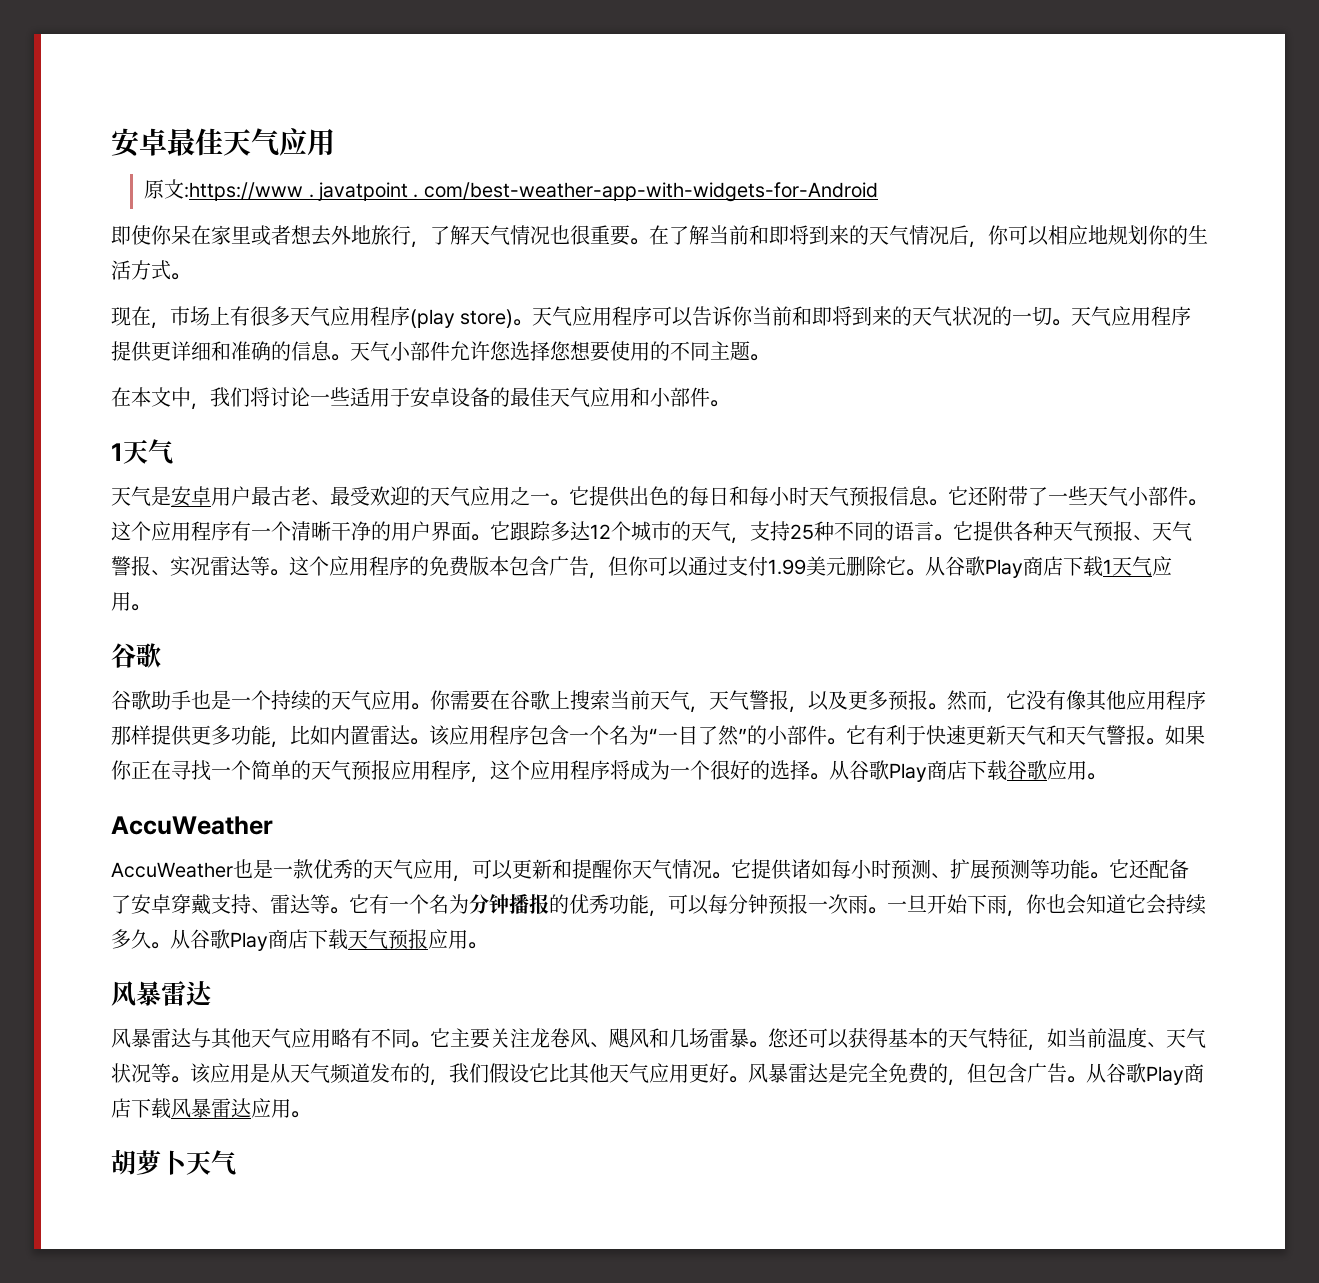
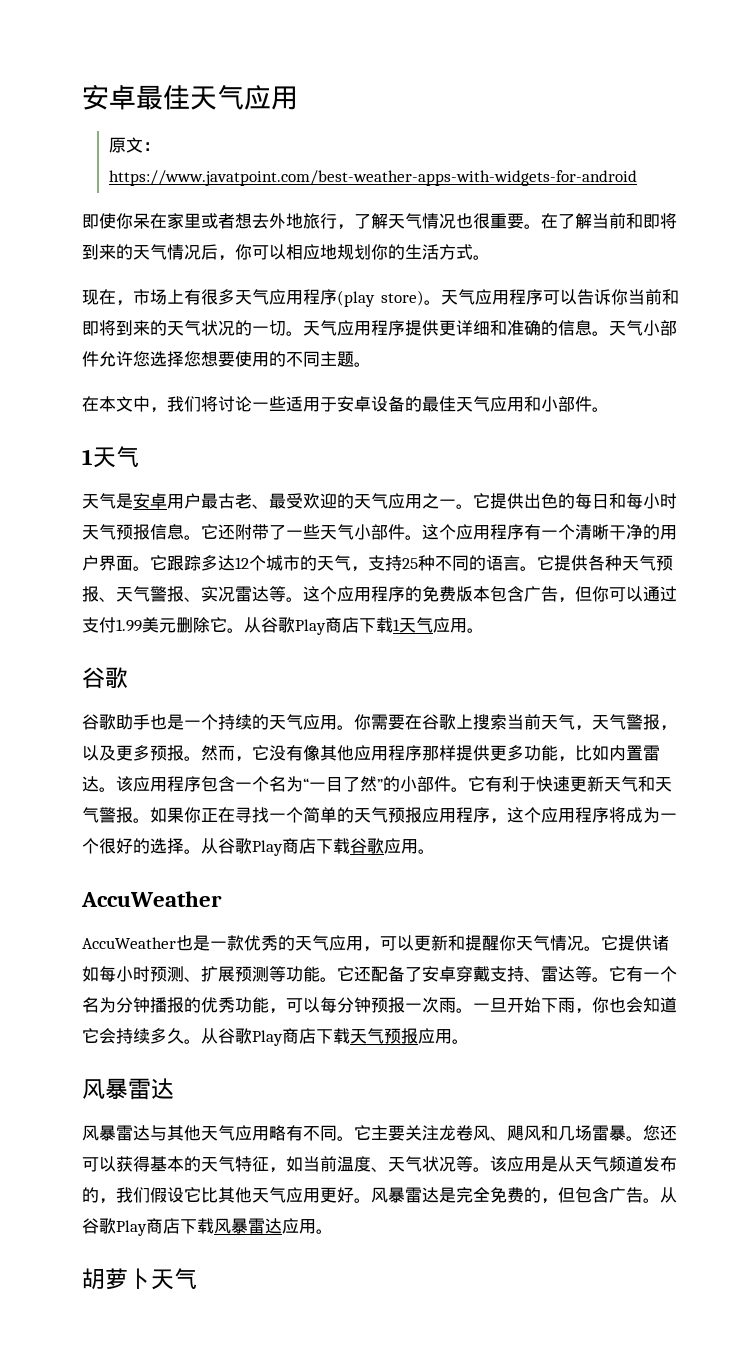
[184,182,878,202] :https://www . javatpoint . com/best-weather-app-with-widgets-for-Android -> [142,142,160,151] [108,170,637,186] ：https://www.javatpoint.com/best-weather-apps-with-widgets-for-android

